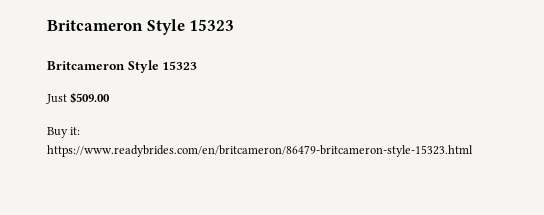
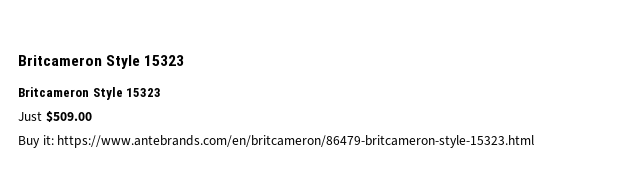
[47,145,473,157] https://www.readybrides.com/en/britcameron/86479-britcameron-style-15323.html -> [57,135,535,148] https://www.antebrands.com/en/britcameron/86479-britcameron-style-15323.html

